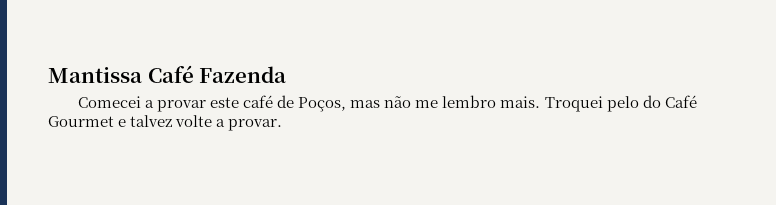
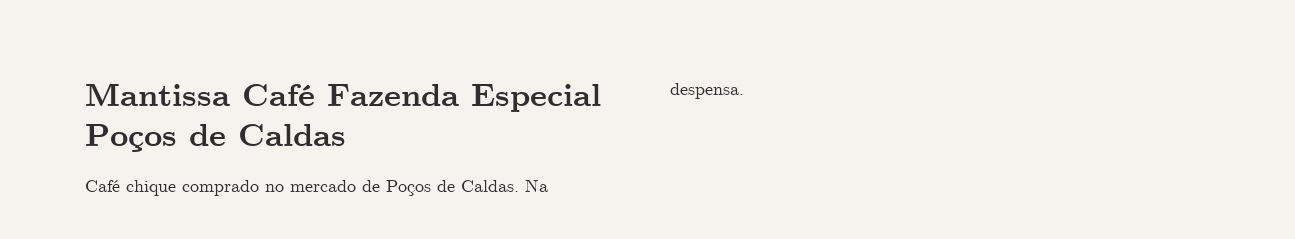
[77,95,697,112] [48,115,283,131] // Comecei a provar este café de Poços, mas não me lembro mais. Troquei pelo do Café Gourmet e talvez volte a provar. -> [471,84,601,112] [85,124,346,152] [85,179,548,196] [670,83,744,99] Especial Poços de Caldas // Café chique comprado no mercado de Poços de Caldas. Na despensa.

